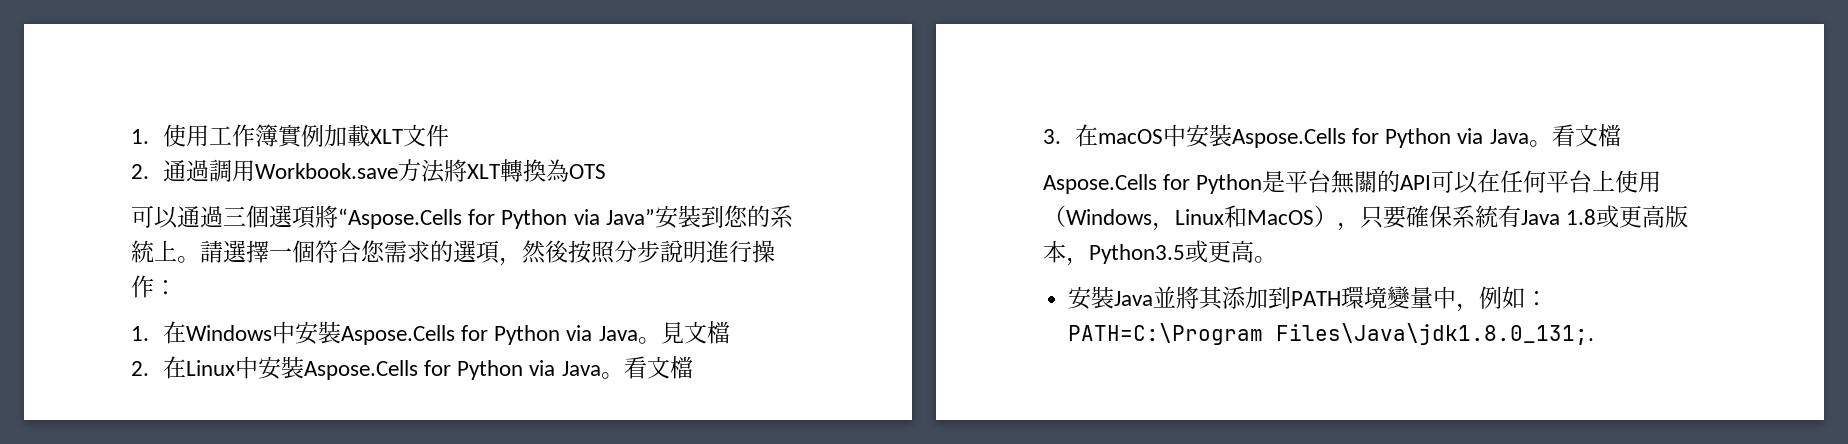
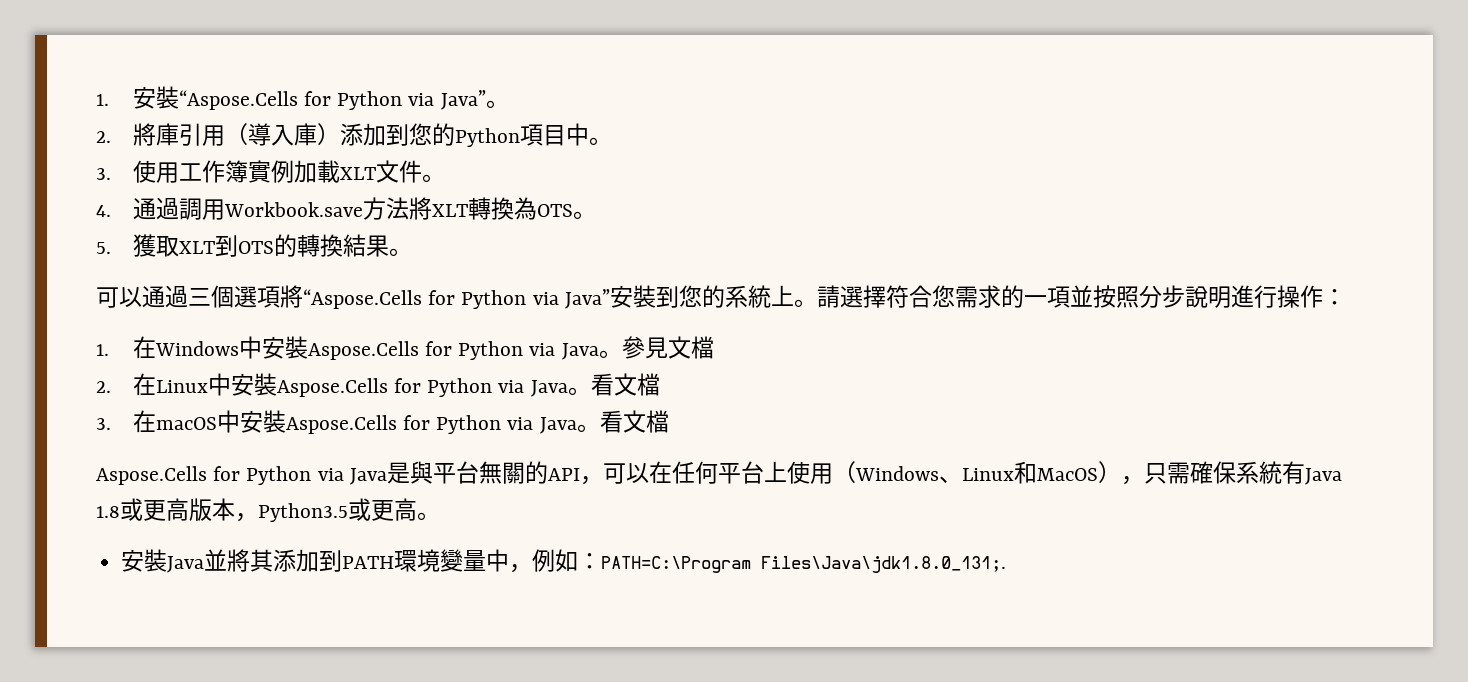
[131,129,149,144] 1. -> [96,86,509,110] [96,123,612,147] [96,168,111,180] 1.安裝“Aspose.Cells for Python via Java”。 // 2.將庫引用（導入庫）添加到您的Python項目中。 // 3.
[131,164,149,179] // 2. -> [421,174,445,182] [96,205,111,217] 。 // 4.
(606, 171) none -> [572,211,596,219] [96,234,412,257] 。 // 5.獲取XLT到OTS的轉換結果。
[269,240,315,263] 一個 -> (886, 296) none
[453,240,569,266] 選項，然後 -> [1023,285,1093,308] 一項並
(661, 340) none -> [621,336,645,359] 參
[1262,170,1286,193] 是 -> [317,461,433,485] via Java是與
(1432, 182) none -> [579,476,603,485] ，
[1152,222,1175,231] ， -> [938,476,962,483] 、
[1383,205,1406,229] 要 -> [1166,462,1190,484] 需

